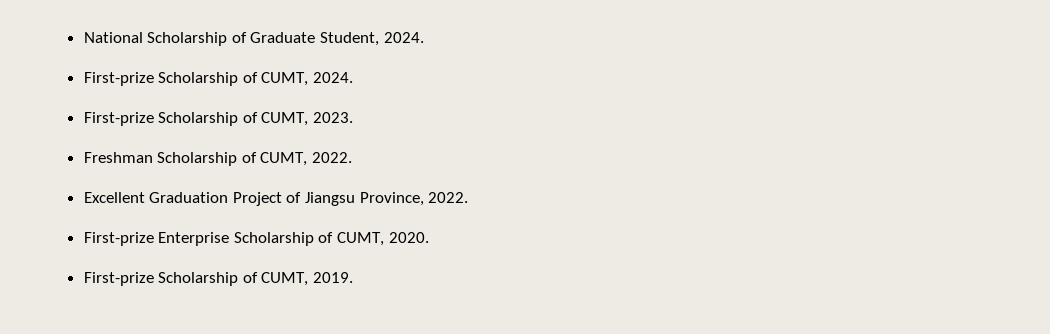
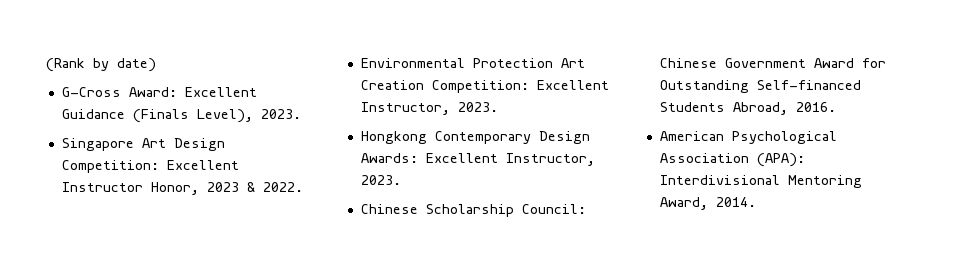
[83,32,424,46] [83,72,354,86] [83,112,354,126] [83,152,353,166] [83,192,469,206] [83,232,429,246] [83,272,354,286] National Scholarship of Graduate Student, 2024. // First-prize Scholarship of CUMT, 2024. // First-prize Scholarship of CUMT, 2023. // Freshman Scholarship of CUMT, 2022. // Excellent Graduation Project of Jiangsu Province, 2022. // First-prize Enterprise Scholarship of CUMT, 2020. // First-prize Scholarship of CUMT, 2019. -> [46,58,156,72] [61,87,257,97] [61,109,301,123] [61,138,225,151] [61,160,239,173] [61,182,303,195] [360,58,585,68] [360,80,609,93] [360,102,498,115] [360,131,590,144] [360,153,595,166] [360,175,401,185] [360,204,586,217] [659,58,886,68] [659,80,861,93] [659,102,836,115] [659,131,837,144] [659,153,805,167] [659,175,862,188] [659,197,756,210] (Rank by date) // G-Cross Award: Excellent Guidance (Finals Level), 2023. // Singapore Art Design Competition: Excellent Instructor Honor, 2023 & 2022. // Environmental Protection Art Creation Competition: Excellent Instructor, 2023. // Hongkong Contemporary Design Awards: Excellent Instructor, 2023. // Chinese Scholarship Council: Chinese Government Award for Outstanding Self-financed Students Abroad, 2016. // American Psychological Association (APA): Interdivisional Mentoring Award, 2014.

